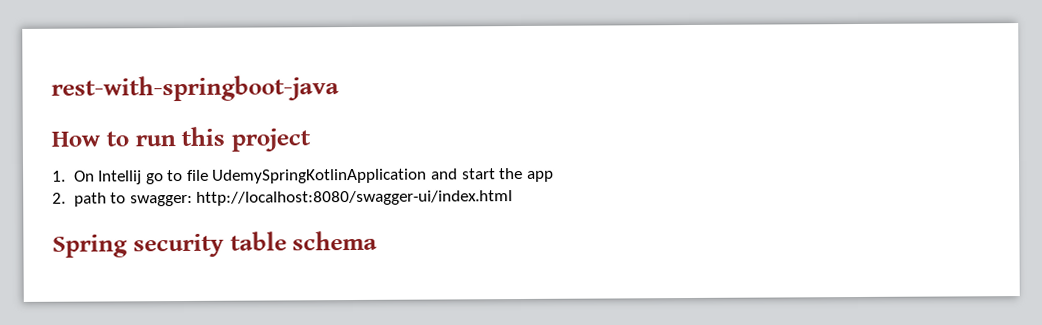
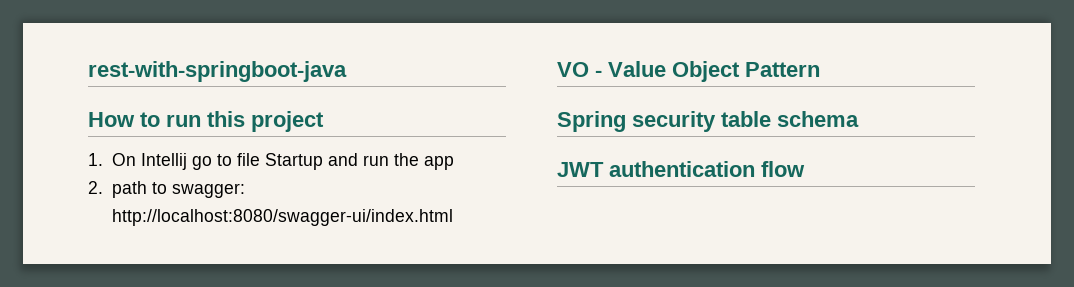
[212,168,496,184] UdemySpringKotlinApplication and start -> [264,153,389,170] Startup and run
(514, 198) none -> [557,61,820,82] // VO - Value Object Pattern
(378, 240) none -> [557,161,805,177] // JWT authentication flow

